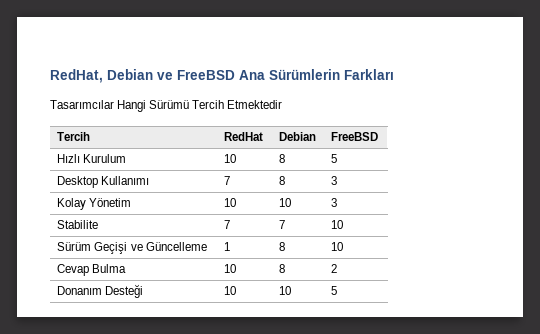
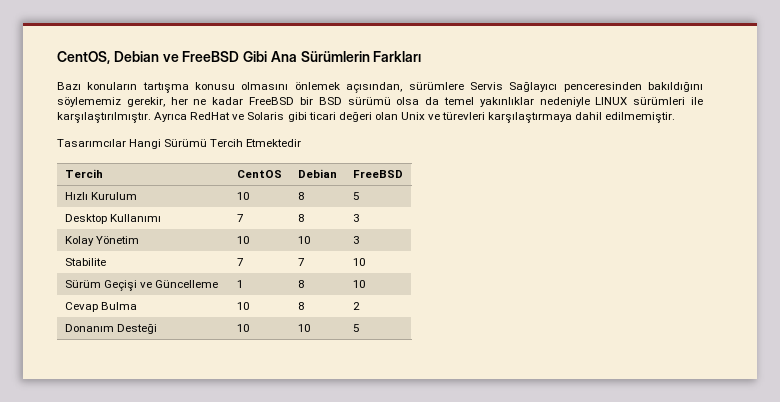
[50,69,103,83] RedHat, -> [57,51,110,64] CentOS,
(235, 75) none -> [243,51,268,62] Gibi
(394, 74) none -> [57,82,703,93] [57,97,703,107] [57,112,676,123] // Bazı konuların tartışma konusu olmasını önlemek açısından, sürümlere Servis Sağlayıcı penceresinden bakıldığını söylememiz gerekir, her ne kadar FreeBSD bir BSD sürümü olsa da temel yakınlıklar nedeniyle LINUX sürümleri ile karşılaştırılmıştır. Ayrıca RedHat ve Solaris gibi ticari değeri olan Unix ve türevleri karşılaştırmaya dahil edilmemiştir.
[224,132,264,141] RedHat -> [236,170,282,178] CentOS

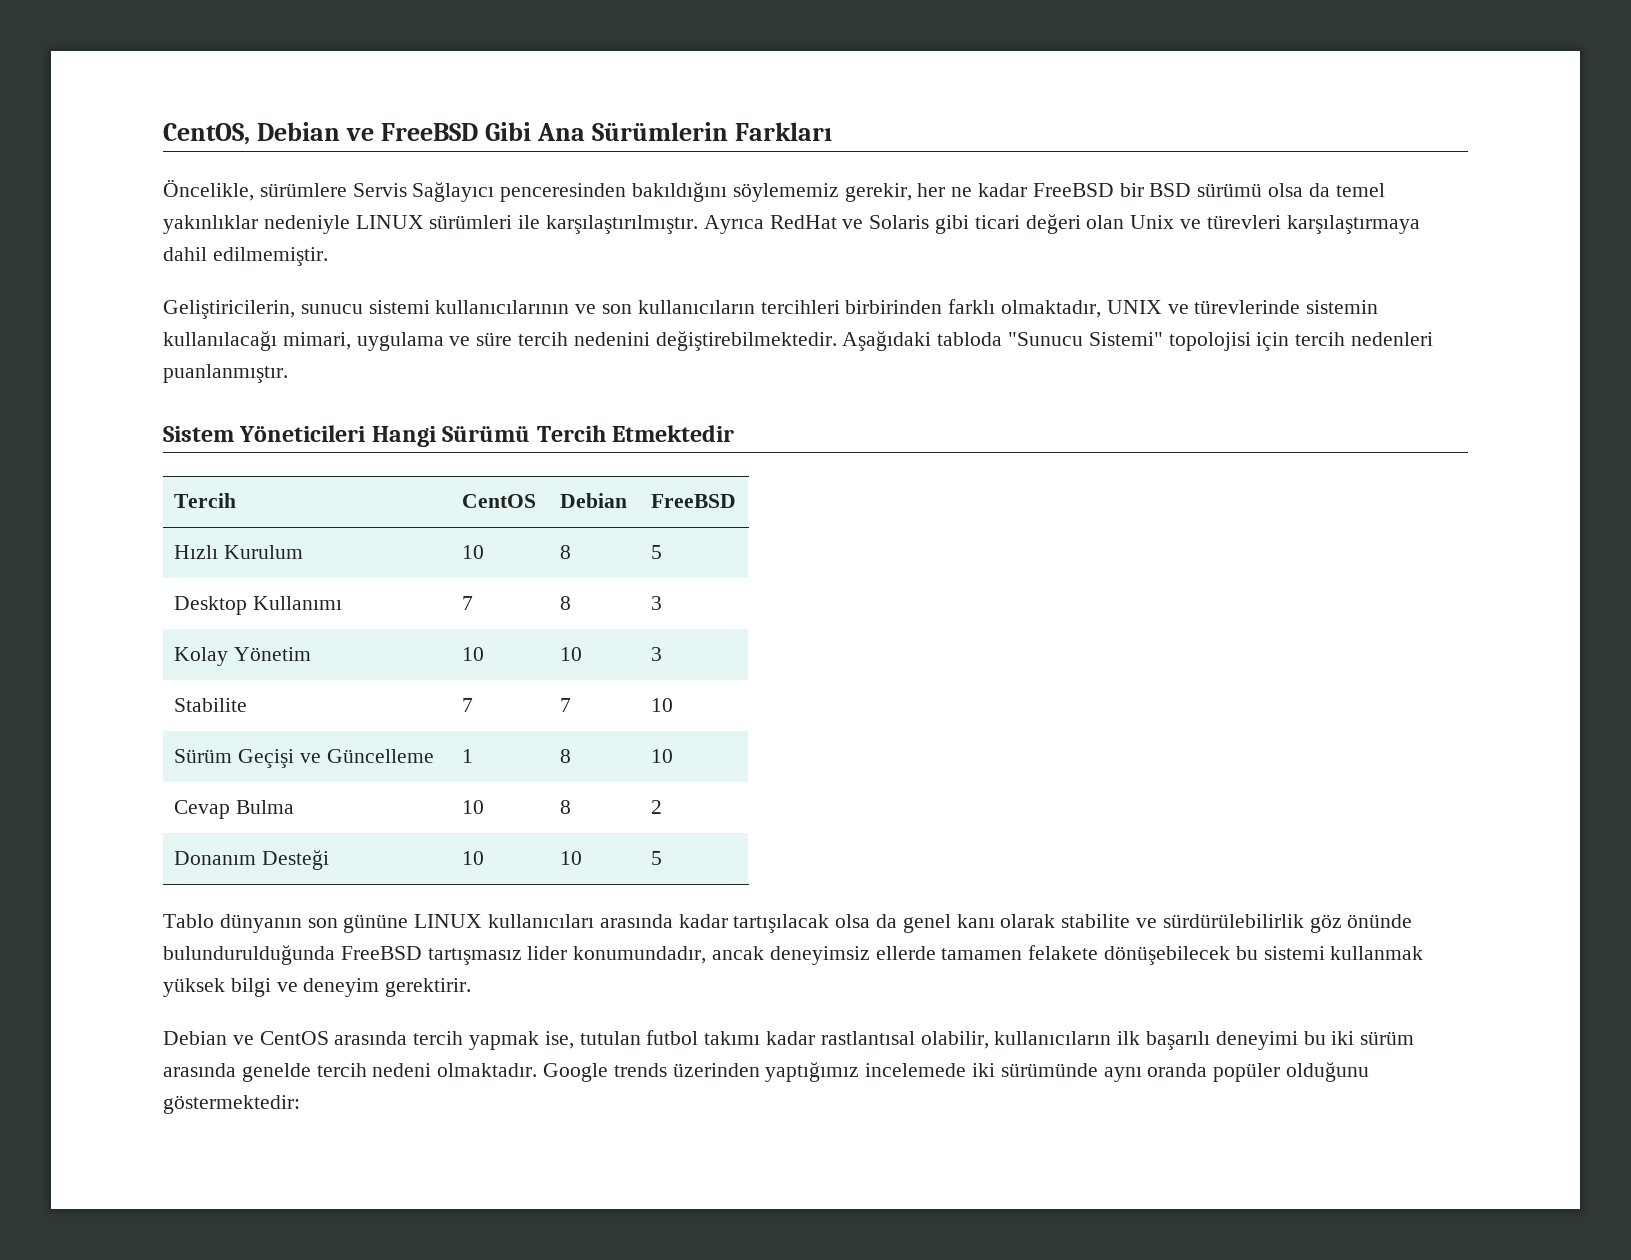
[57,82,403,93] Bazı konuların tartışma konusu olmasını önlemek açısından, -> [163,179,254,201] Öncelikle,
[57,139,126,147] Tasarımcılar -> [163,299,1379,319] [163,331,1434,351] [163,364,288,383] [163,425,367,442] Geliştiricilerin, sunucu sistemi kullanıcılarının ve son kullanıcıların tercihleri birbirinden farklı olmaktadır, UNIX ve türevlerinde sistemin kullanılacağı mimari, uygulama ve süre tercih nedenini değiştirebilmektedir. Aşağıdaki tabloda "Sunucu Sistemi" topolojisi için tercih nedenleri puanlanmıştır. // Sistem Yöneticileri
(359, 328) none -> [163,914,1413,933] [163,945,1424,965] [163,978,472,997] [163,1030,1415,1050] [163,1062,1370,1082] [163,1095,300,1114] // Tablo dünyanın son gününe LINUX kullanıcıları arasında kadar tartışılacak olsa da genel kanı olarak stabilite ve sürdürülebilirlik göz önünde bulundurulduğunda FreeBSD tartışmasız lider konumundadır, ancak deneyimsiz ellerde tamamen felakete dönüşebilecek bu sistemi kullanmak yüksek bilgi ve deneyim gerektirir. // Debian ve CentOS arasında tercih yapmak ise, tutulan futbol takımı kadar rastlantısal olabilir, kullanıcıların ilk başarılı deneyimi bu iki sürüm arasında genelde tercih nedeni olmaktadır. Google trends üzerinden yaptığımız incelemede iki sürümünde aynı oranda popüler olduğunu göstermektedir:

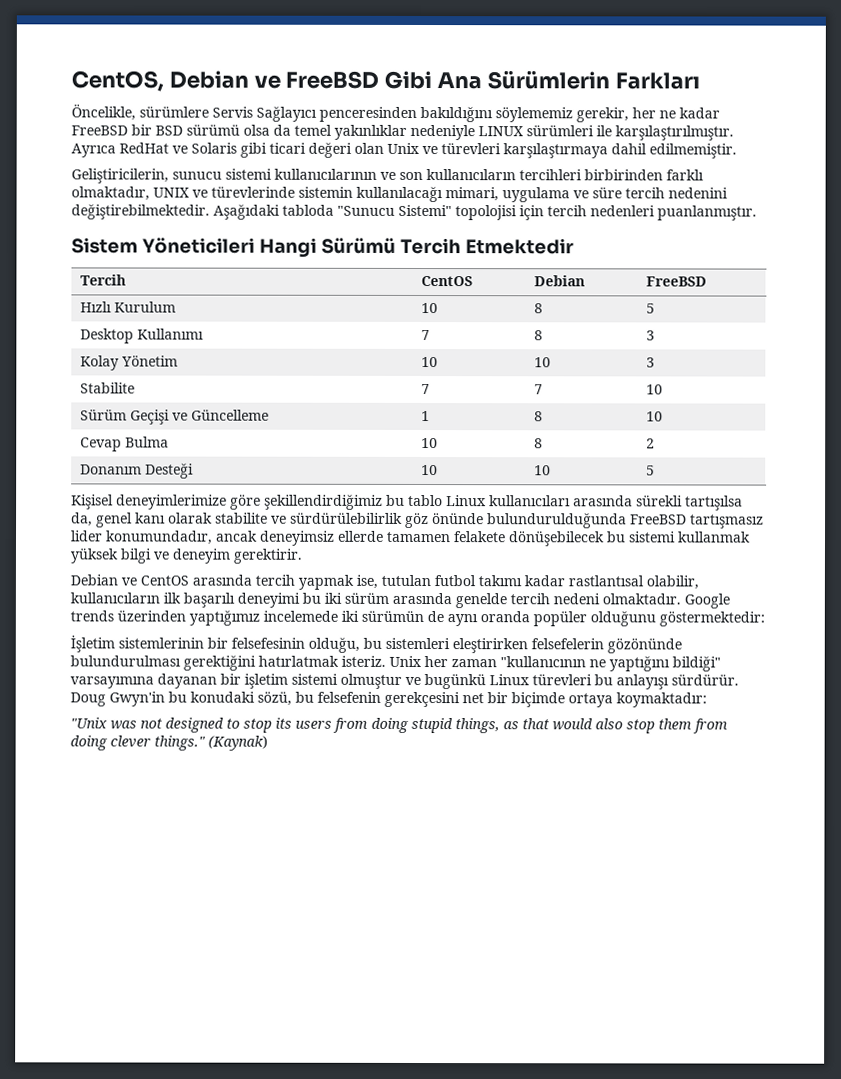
[163,914,898,933] Tablo dünyanın son gününe LINUX kullanıcıları arasında kadar tartışılacak olsa da -> [71,493,743,511] [71,512,93,527] Kişisel deneyimlerimize göre şekillendirdiğimiz bu tablo Linux kullanıcıları arasında sürekli tartışılsa da,
[1000,1063,1098,1077] sürümünde -> [361,610,444,623] sürümün de
(300, 1104) none -> [70,635,682,654] [70,654,721,672] [70,673,739,690] [70,691,707,708] [70,717,728,734] [70,735,268,751] // İşletim sistemlerinin bir felsefesinin olduğu, bu sistemleri eleştirirken felsefelerin gözönünde bulundurulması gerektiğini hatırlatmak isteriz. Unix her zaman "kullanıcının ne yaptığını bildiği" varsayımına dayanan bir işletim sistemi olmuştur ve bugünkü Linux türevleri bu anlayışı sürdürür. Doug Gwyn'in bu konudaki sözü, bu felsefenin gerekçesini net bir biçimde ortaya koymaktadır: // "Unix was not designed to stop its users from doing stupid things, as that would also stop them from doing clever things." (Kaynak)

